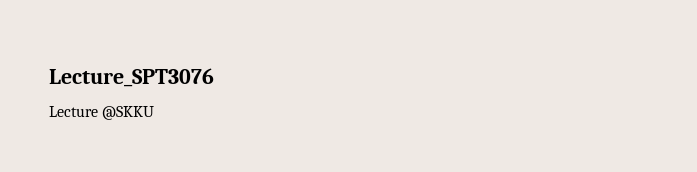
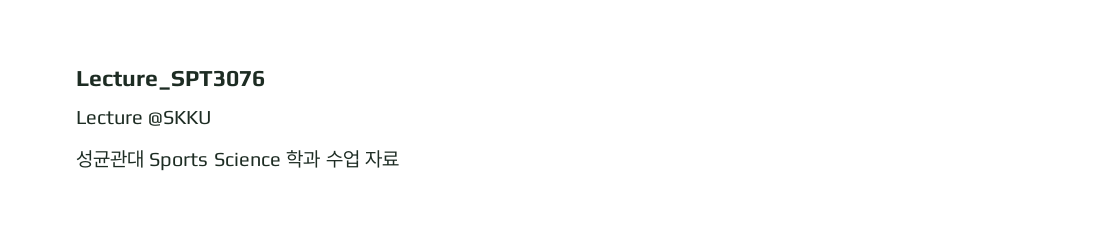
(155, 113) none -> [76,150,399,171] // 성균관대 Sports Science 학과 수업 자료

